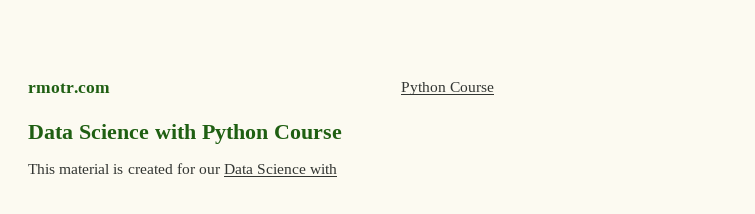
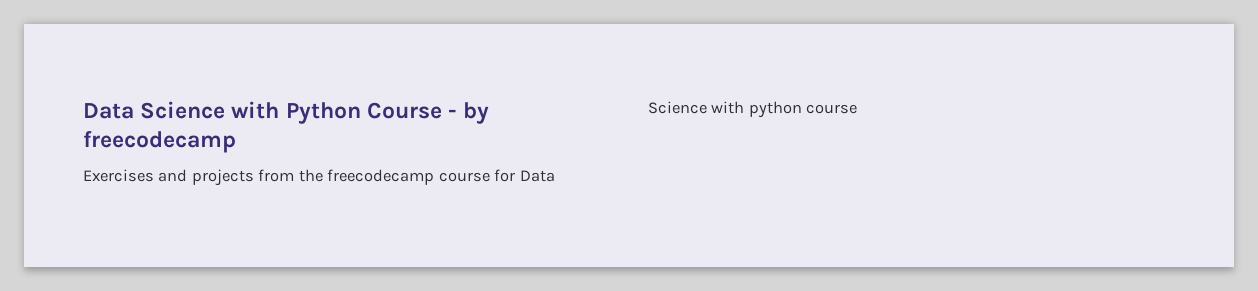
[28,83,110,93] [28,124,342,144] [28,163,338,174] [401,82,495,95] rmotr.com // Data Science with Python Course // This material is created for our Data Science with Python Course -> [83,101,490,124] [83,131,236,153] [83,169,555,186] [648,101,858,118] Data Science with Python Course - by freecodecamp // Exercises and projects from the freecodecamp course for Data Science with python course

